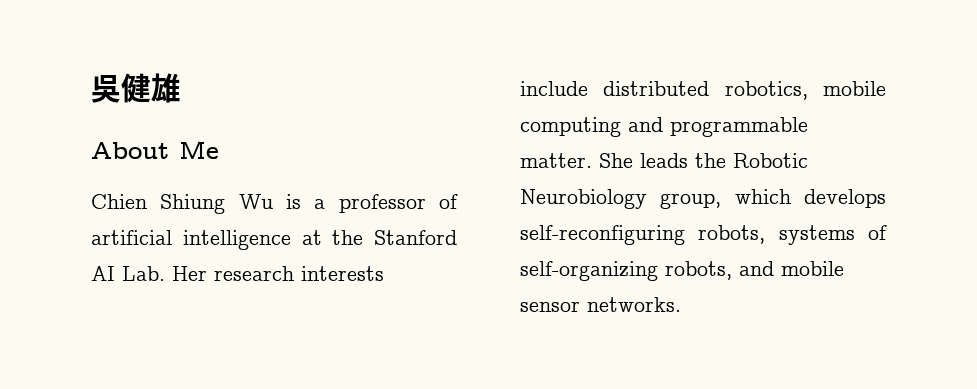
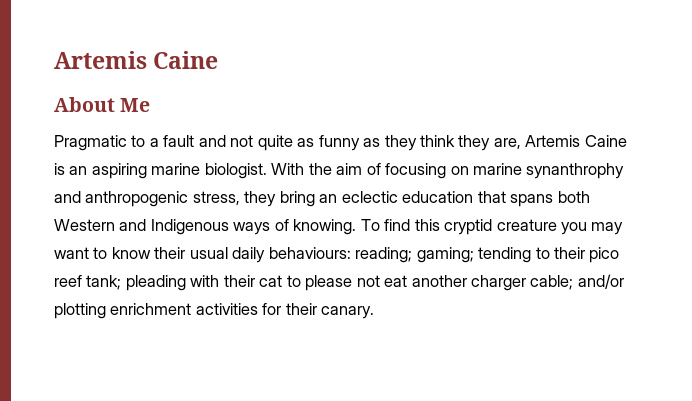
[91,73,181,103] 吳健雄 -> [54,51,219,69] Artemis Caine
[91,194,458,214] [91,230,457,250] [91,266,384,281] [520,81,886,100] [520,117,808,137] [520,153,808,168] [520,189,886,209] [520,225,887,245] [520,261,844,281] [520,297,681,312] Chien Shiung Wu is a professor of artificial intelligence at the Stanford AI Lab. Her research interests include distributed robotics, mobile computing and programmable matter. She leads the Robotic Neurobiology group, which develops self-reconfiguring robots, systems of self-organizing robots, and mobile sensor networks. -> [54,135,627,151] [54,163,625,179] [54,191,590,207] [54,219,624,235] [54,247,620,263] [54,274,624,291] [54,303,375,319] Pragmatic to a fault and not quite as funny as they think they are, Artemis Caine is an aspiring marine biologist. With the aim of focusing on marine synanthrophy and anthropogenic stress, they bring an eclectic education that spans both Western and Indigenous ways of knowing. To find this cryptid creature you may want to know their usual daily behaviours: reading; gaming; tending to their pico reef tank; pleading with their cat to please not eat another charger cable; and/or plotting enrichment activities for their canary.

